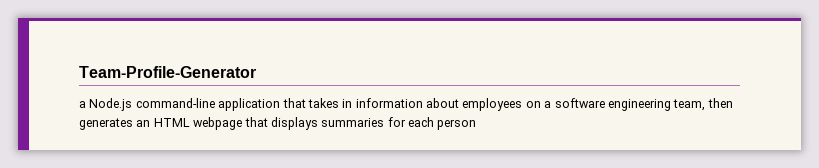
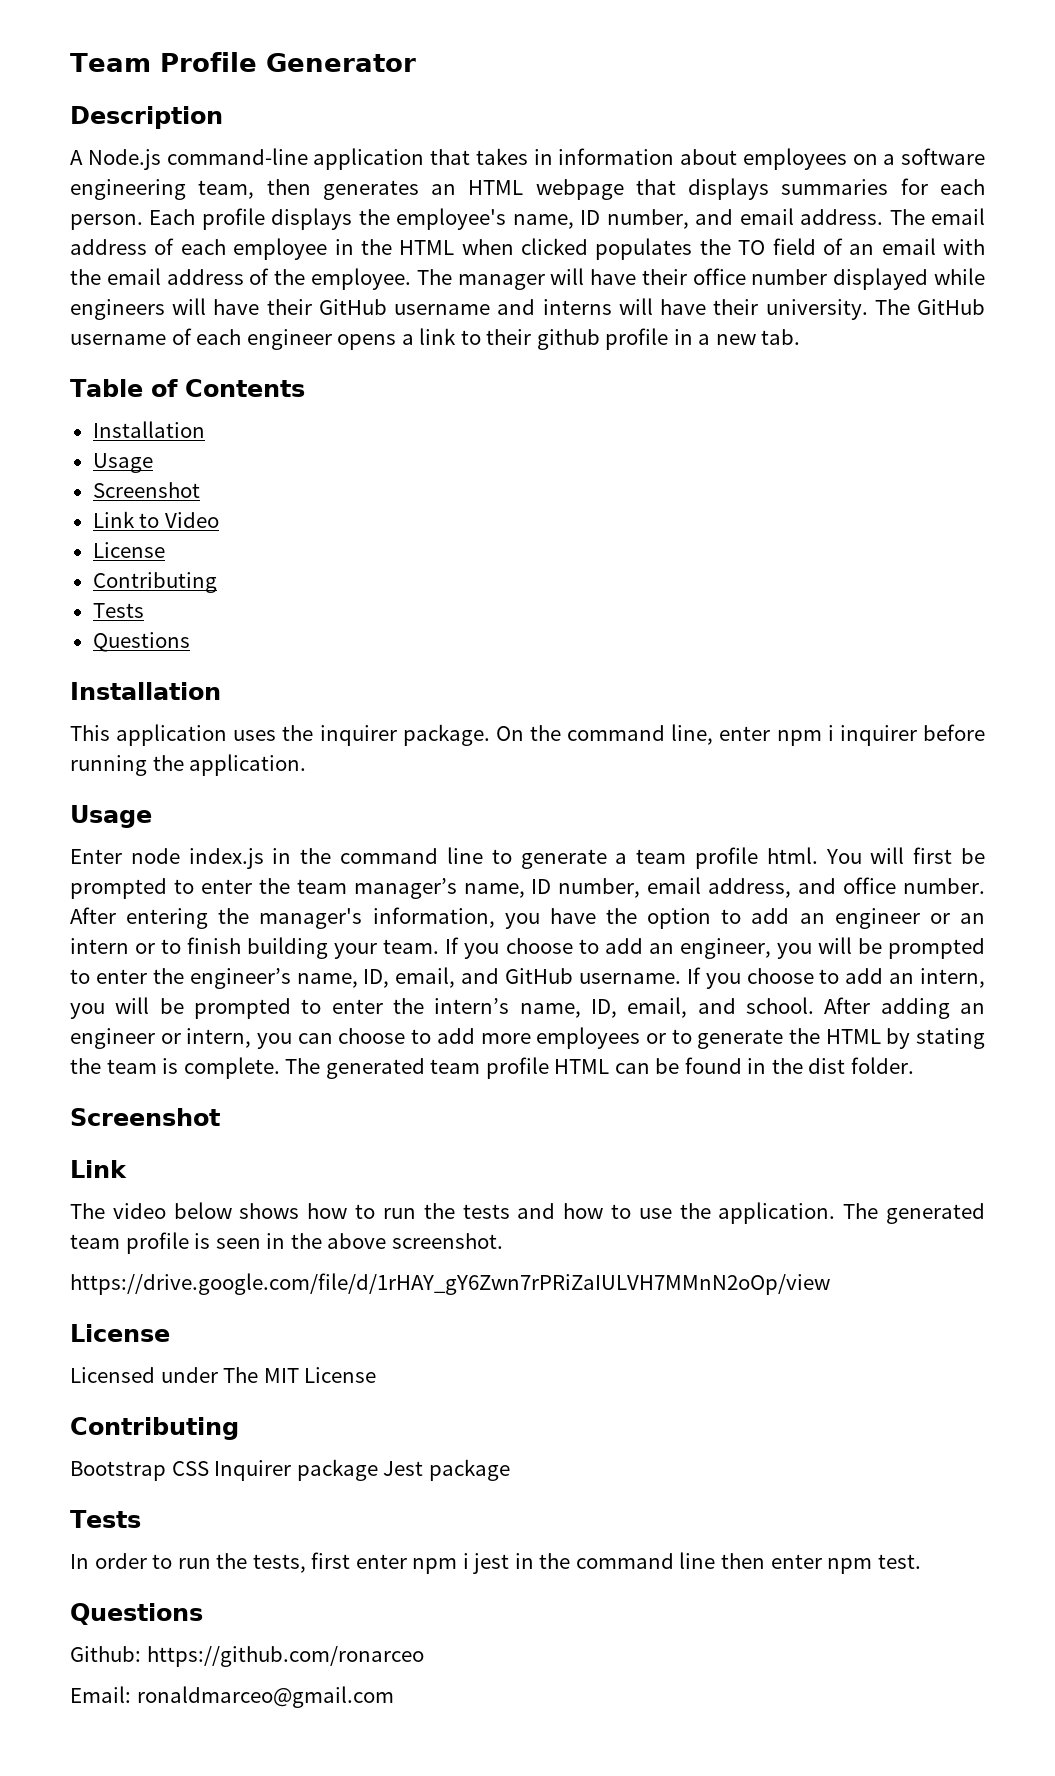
[79,66,256,78] [79,101,86,108] Team-Profile-Generator // a -> [70,52,416,72] [70,106,223,129] [70,150,83,165] Team Profile Generator // Description // A
[437,119,477,130] person -> [70,208,985,230] [70,238,985,260] [70,268,986,290] [70,298,986,320] [70,328,801,350] [70,379,305,397] [92,421,205,438] [92,453,153,473] [92,482,200,498] [92,511,219,528] [92,542,165,558] [92,572,217,593] [92,603,144,618] [92,632,190,652] [70,682,221,700] [70,724,985,746] [70,754,307,776] [70,805,152,828] [70,847,985,869] [70,877,985,899] [70,907,985,929] [70,937,986,959] [70,967,985,989] [70,997,986,1019] [70,1027,985,1049] [70,1057,915,1079] [70,1108,220,1126] [70,1160,127,1178] [70,1202,985,1224] [70,1232,503,1254] [70,1273,830,1295] [70,1324,170,1342] [70,1367,377,1383] [70,1417,239,1440] [70,1459,510,1481] [70,1510,141,1528] [70,1552,921,1574] [70,1603,203,1625] [70,1646,424,1667] [70,1686,394,1708] person. Each profile displays the employee's name, ID number, and email address. The email address of each employee in the HTML when clicked populates the TO field of an email with the email address of the employee. The manager will have their office number displayed while engineers will have their GitHub username and interns will have their university. The GitHub username of each engineer opens a link to their github profile in a new tab. // Table of Contents // Installation // Usage // Screenshot // Link to Video // License // Contributing // Tests // Questions // Installation // This application uses the inquirer package. On the command line, enter npm i inquirer before running the application. // Usage // Enter node index.js in the command line to generate a team profile html. You will first be prompted to enter the team manager’s name, ID number, email address, and office number. After entering the manager's information, you have the option to add an engineer or an intern or to finish building your team. If you choose to add an engineer, you will be prompted to enter the engineer’s name, ID, email, and GitHub username. If you choose to add an intern, you will be prompted to enter the intern’s name, ID, email, and school. After adding an engineer or intern, you can choose to add more employees or to generate the HTML by stating the team is complete. The generated team profile HTML can be found in the dist folder. // Screenshot // Link // The video below shows how to run the tests and how to use the application. The generated team profile is seen in the above screenshot. // https://drive.google.com/file/d/1rHAY_gY6Zwn7rPRiZaIULVH7MMnN2oOp/view // License // Licensed under The MIT License // Contributing // Bootstrap CSS Inquirer package Jest package // Tests // In order to run the tests, first enter npm i jest in the command line then enter npm test. // Questions // Github: https://github.com/ronarceo // Email: ronaldmarceo@gmail.com

